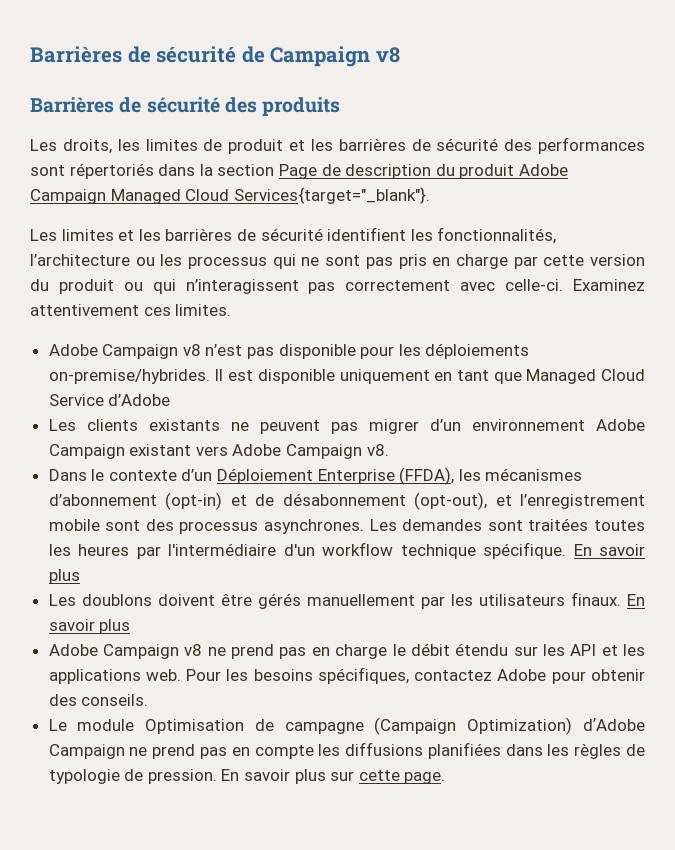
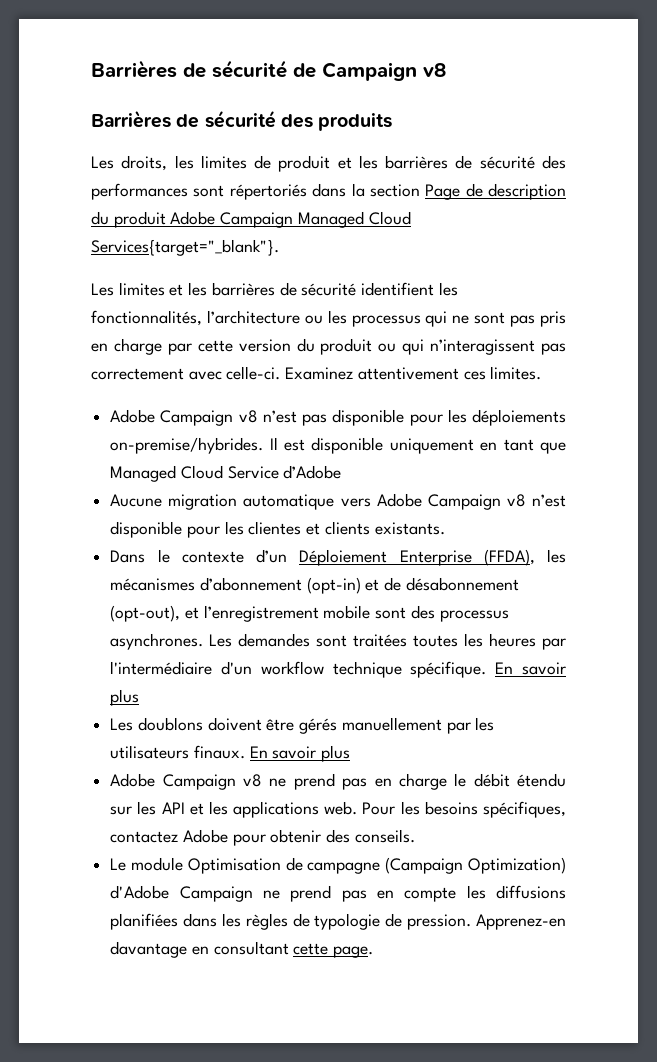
[48,419,645,434] [48,444,389,459] Les clients existants ne peuvent pas migrer d’un environnement Adobe Campaign existant vers Adobe Campaign v8. -> [110,493,566,510] [110,521,445,538] Aucune migration automatique vers Adobe Campaign v8 n’est disponible pour les clientes et clients existants.
[221,769,355,784] En savoir plus sur -> [476,914,566,930] [110,941,289,958] Apprenez-en davantage en consultant

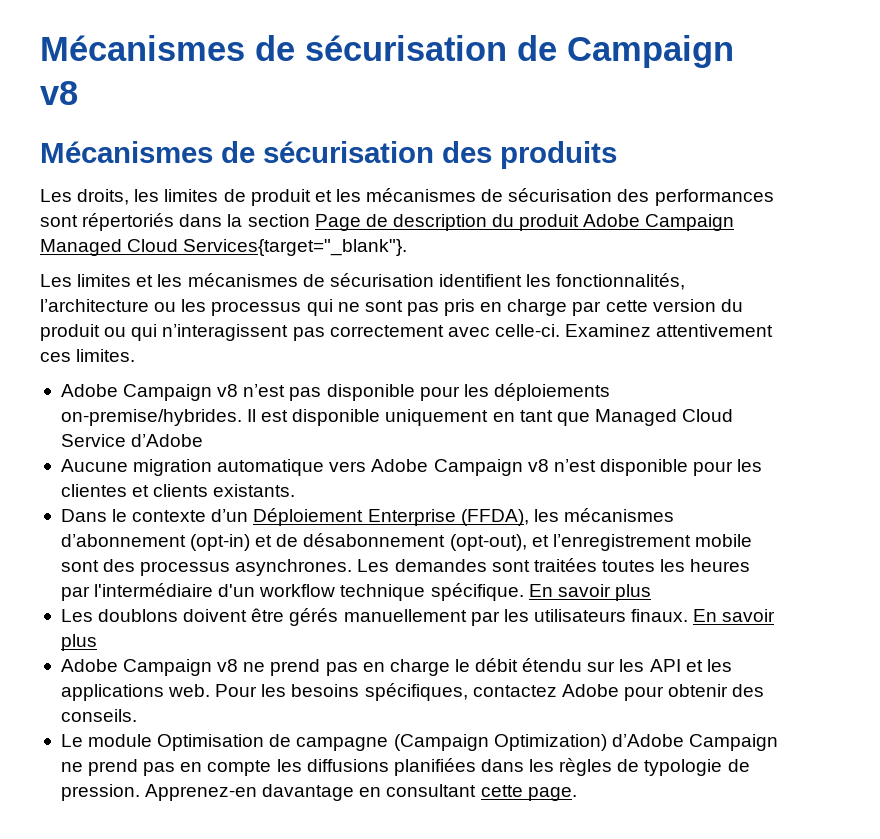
[91,60,287,78] Barrières de sécurité -> [40,35,507,61] Mécanismes de sécurisation
[91,110,276,128] Barrières de sécurité -> [40,141,434,163] Mécanismes de sécurisation
[385,155,535,169] barrières de sécurité -> [366,188,613,202] mécanismes de sécurisation
[211,282,357,296] barrières de sécurité -> [187,273,434,287] mécanismes de sécurisation

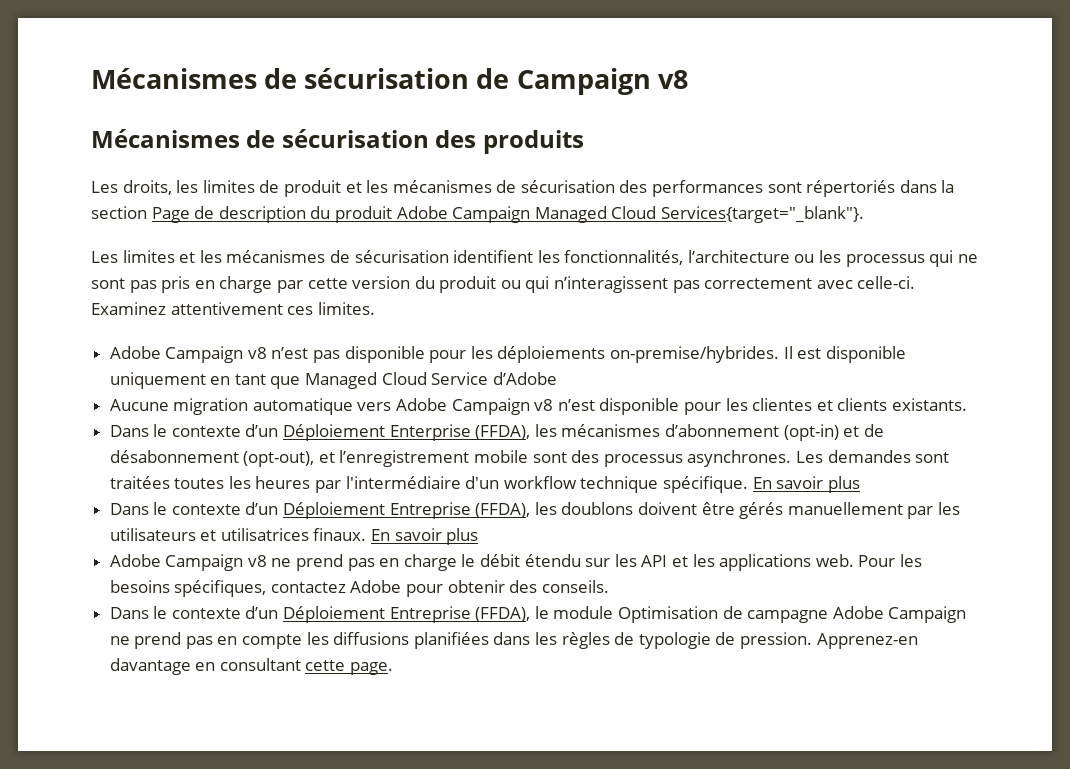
[60,609,93,622] Les -> [109,502,557,519] Dans le contexte d’un Déploiement Entreprise (FFDA), les
(626, 615) none -> [200,528,309,541] et utilisatrices
[60,734,83,747] Le -> [109,606,549,623] Dans le contexte d’un Déploiement Entreprise (FFDA), le
[393,733,684,751] (Campaign Optimization) dʼAdobe -> [832,606,884,619] Adobe

